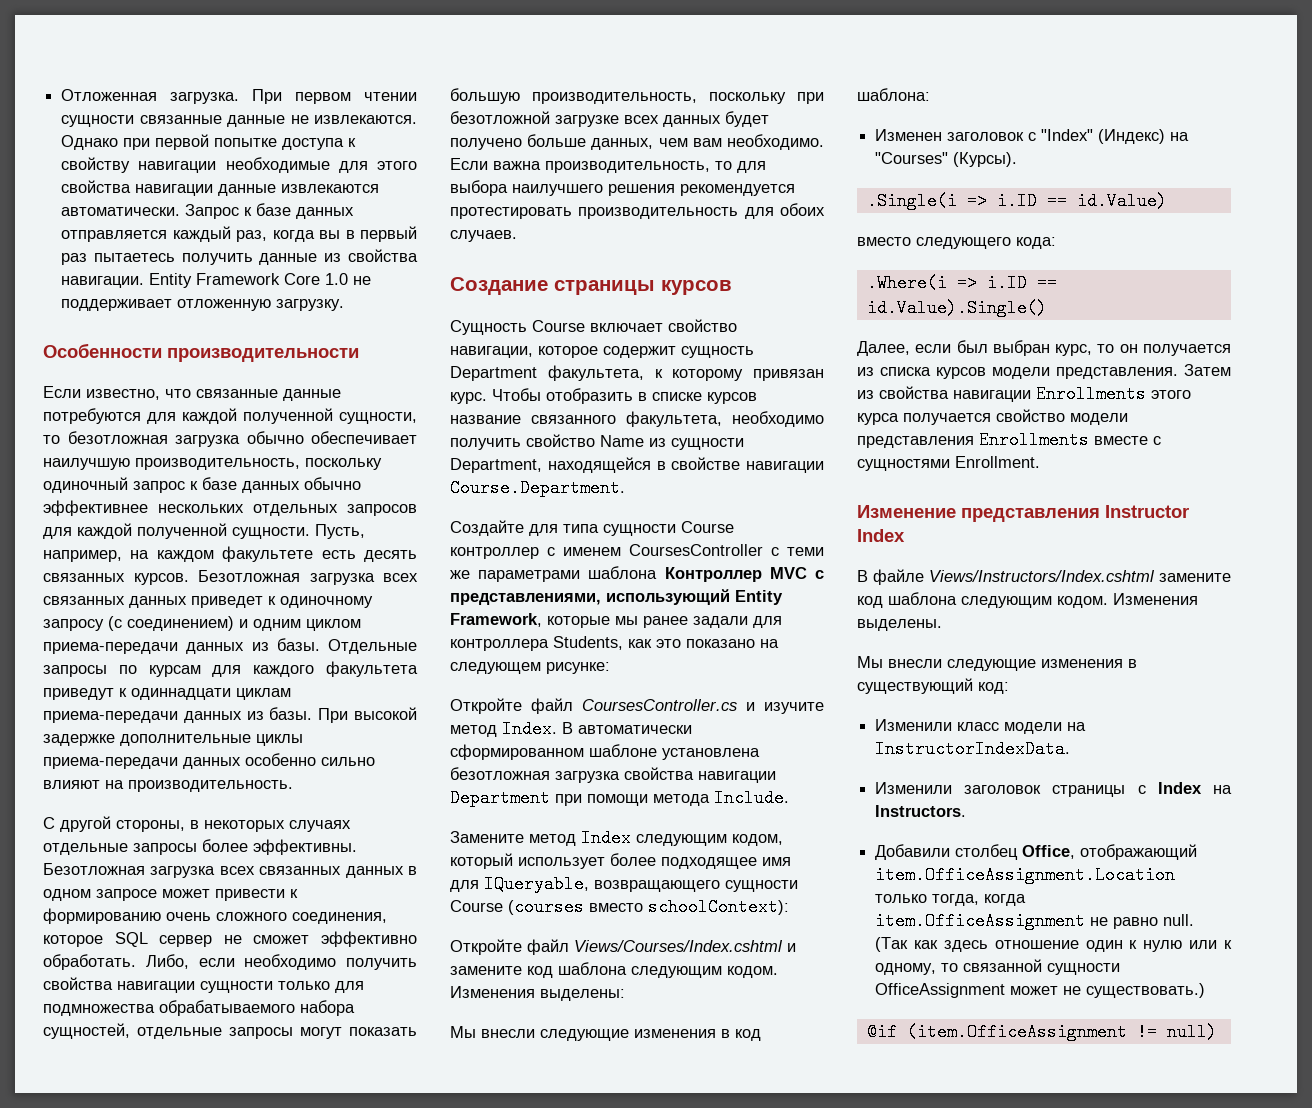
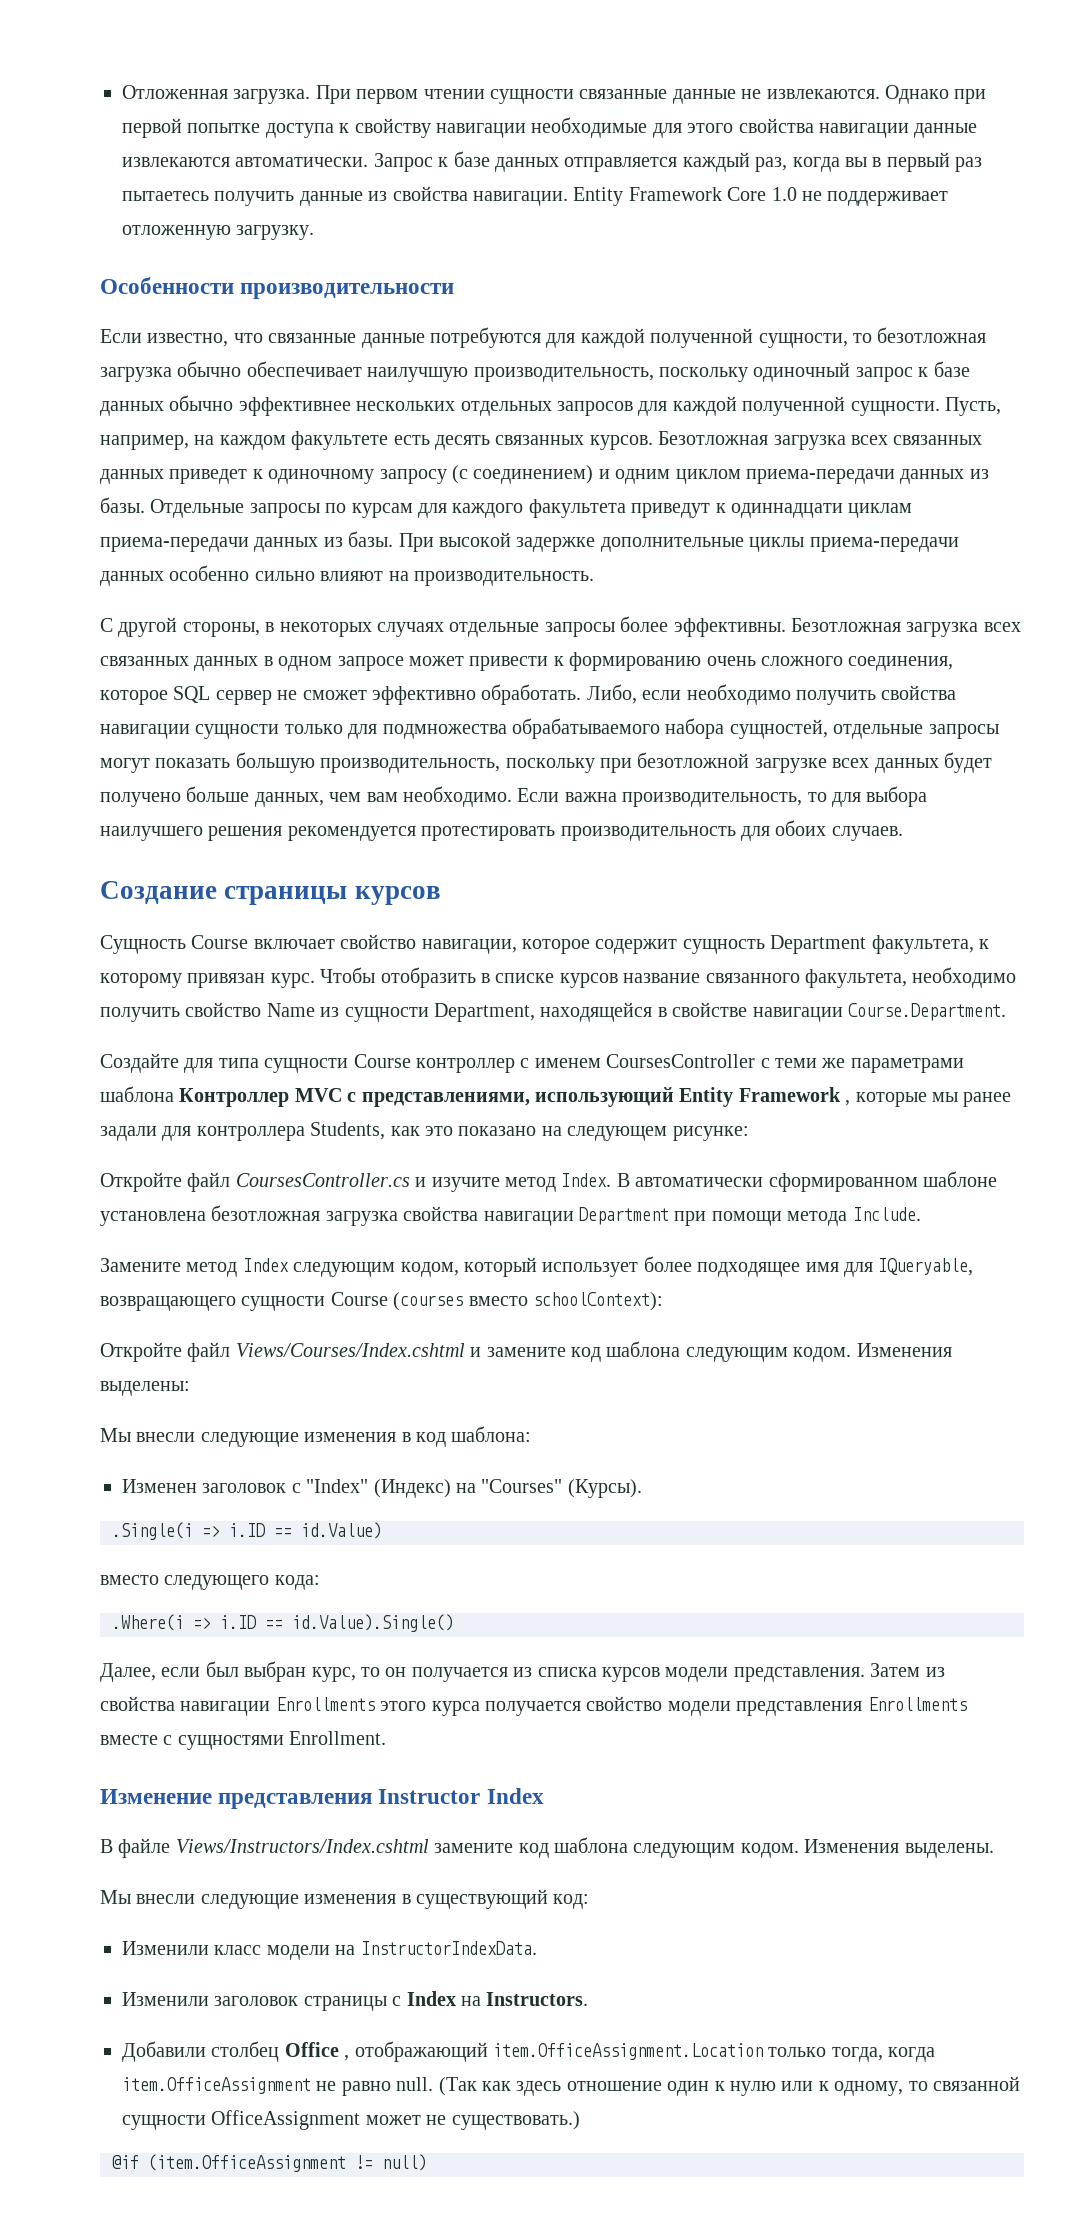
[450,613,542,627] Framework, -> [738,1087,851,1106] Framework ,
[1022,845,1076,859] Office, -> [284,2042,350,2061] Office ,

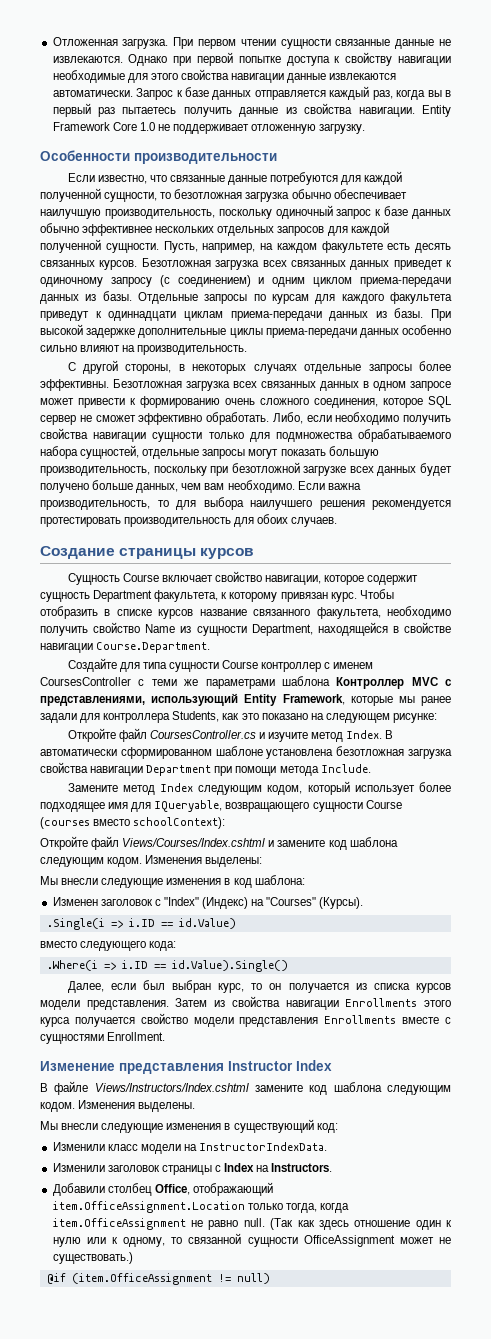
[738,1087,851,1106] Framework , -> [282,694,345,705] Framework,
[284,2042,350,2061] Office , -> [154,1184,190,1195] Office,

